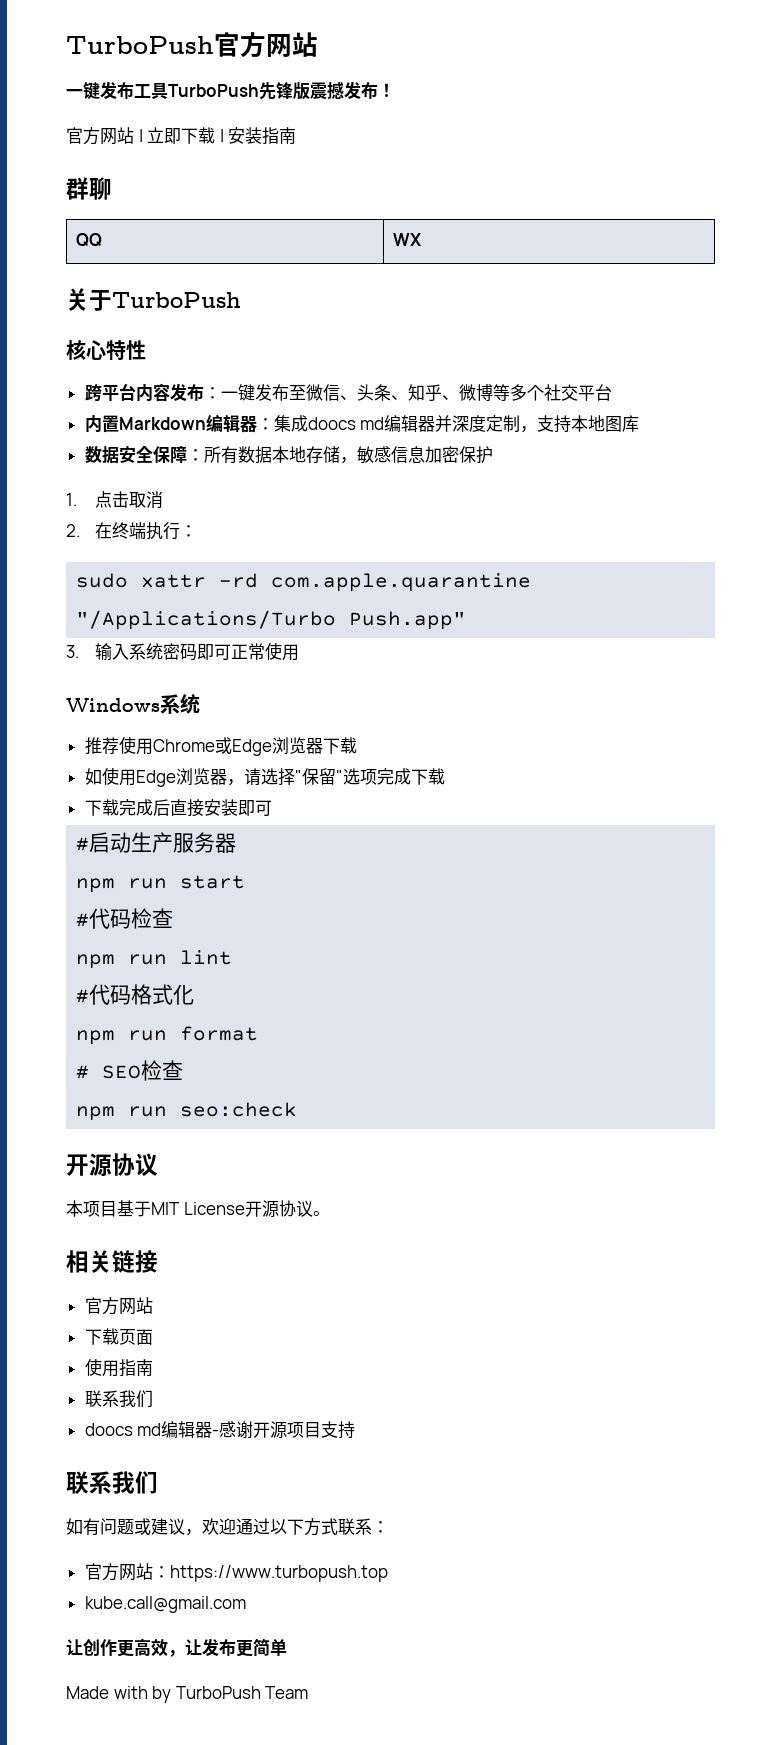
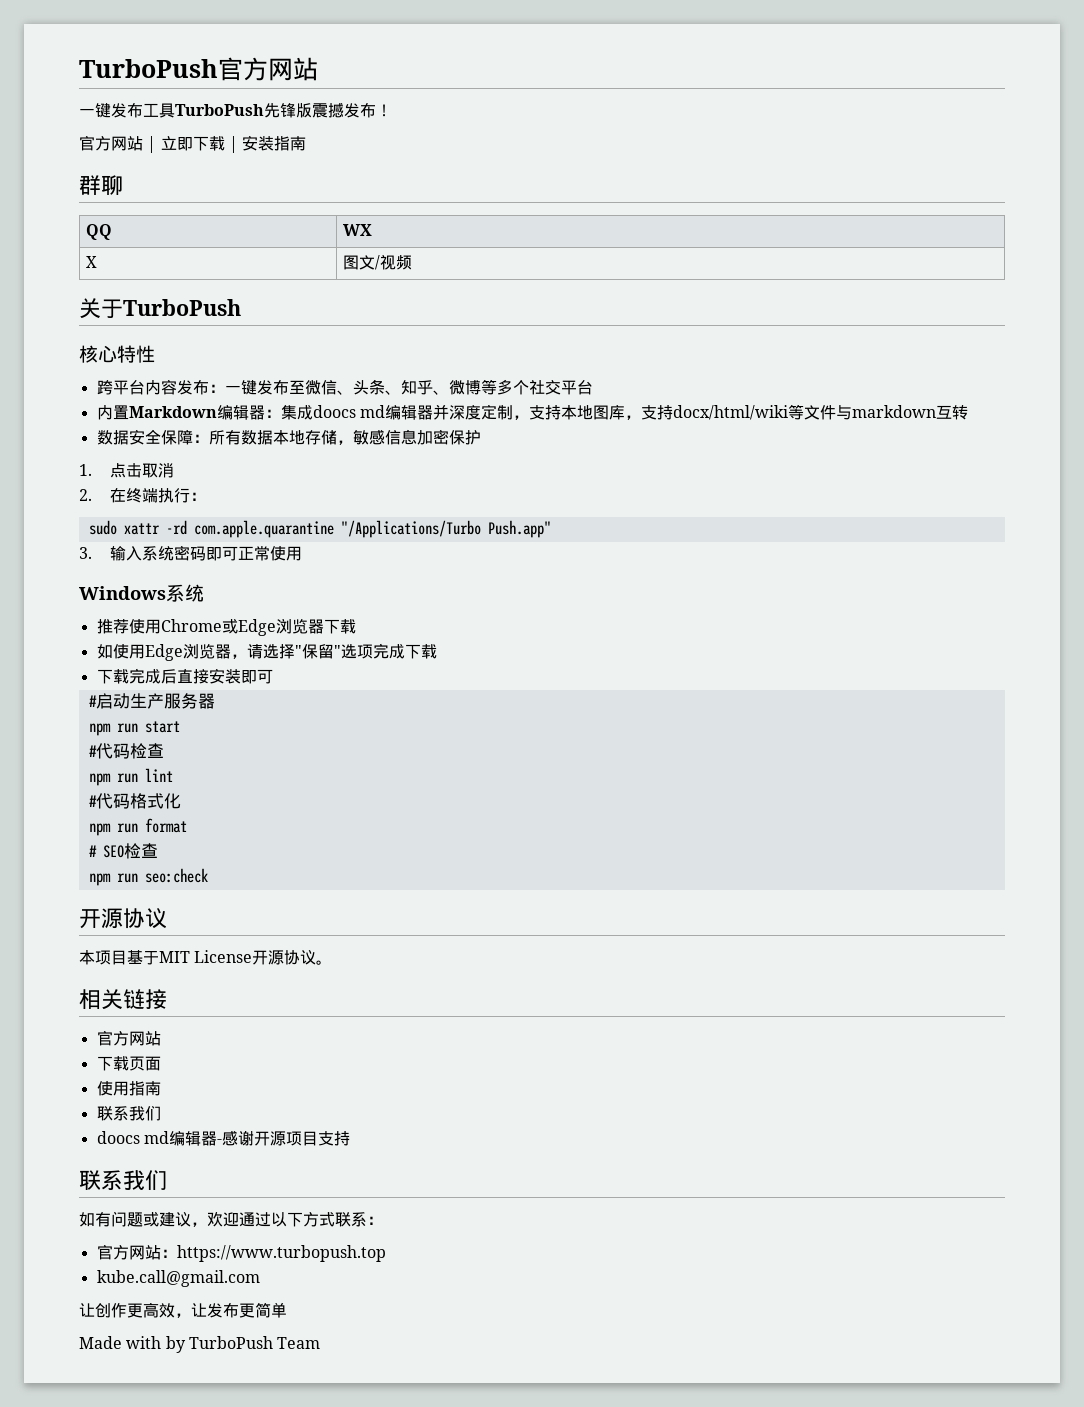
(422, 239) none -> [86,256,98,268] [343,254,413,270] // X | 图文/视频
(640, 423) none -> [624,404,968,420] ，支持docx/html/wiki等文件与markdown互转

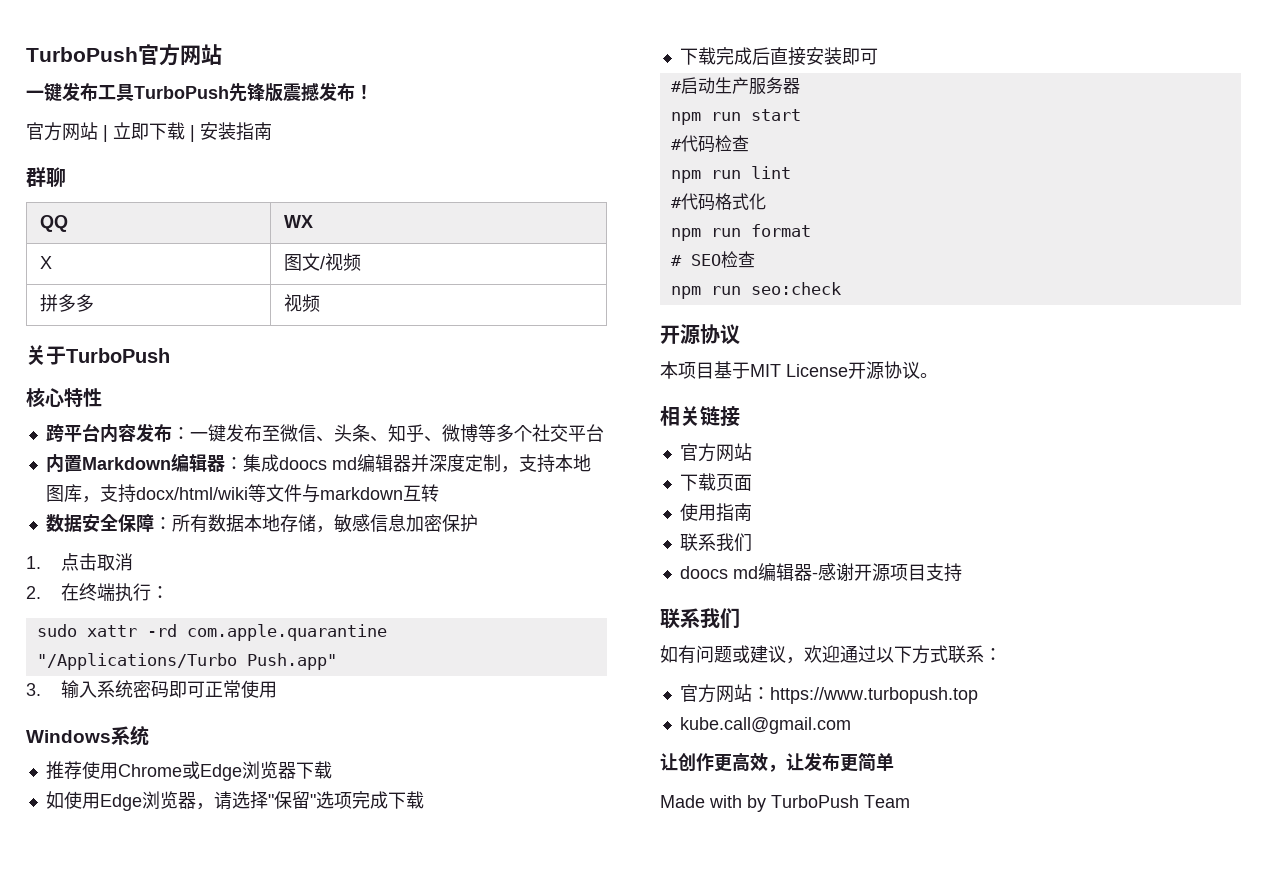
(413, 262) none -> [40,294,95,312] [284,294,321,312] // 拼多多 | 视频

